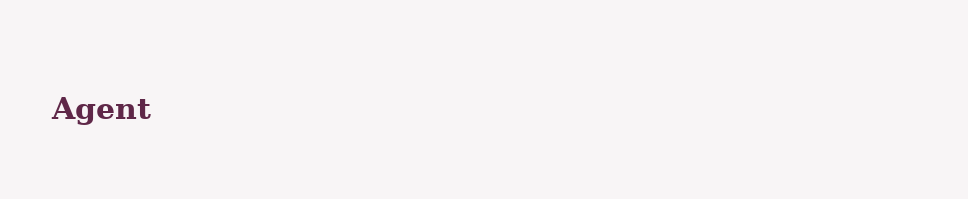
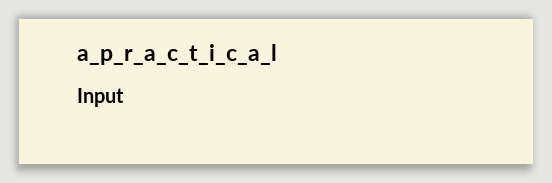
[51,97,151,125] Agent -> [77,44,277,65] [77,88,124,107] a_p_r_a_c_t_i_c_a_l // Input

